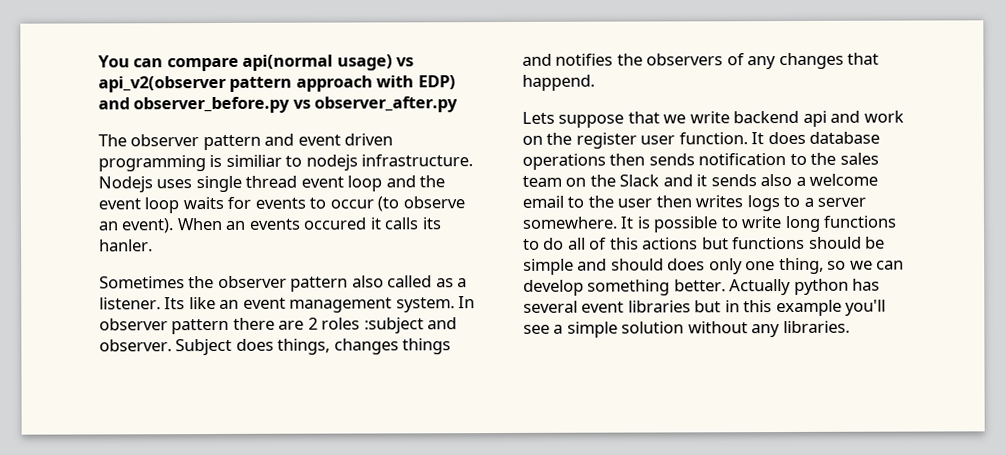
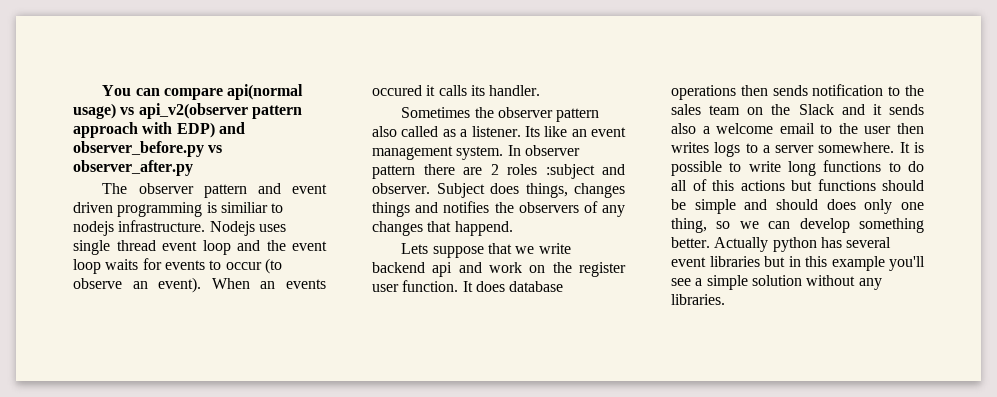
[99,239,153,252] hanler. -> [489,85,541,96] handler.

